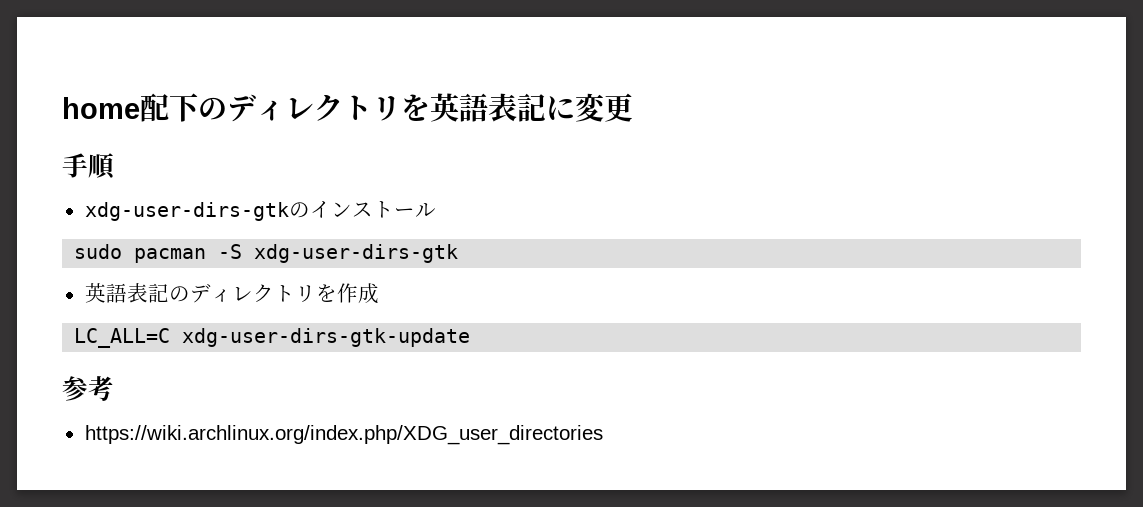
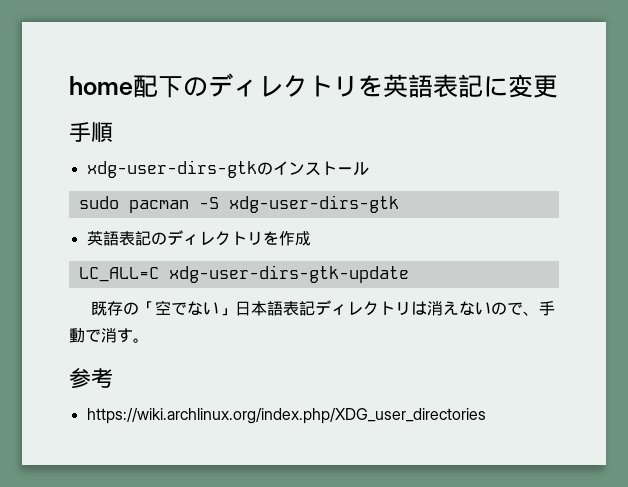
(471, 337) none -> [91,300,556,316] [69,328,149,343] // 既存の「空でない」日本語表記ディレクトリは消えないので、手動で消す。

